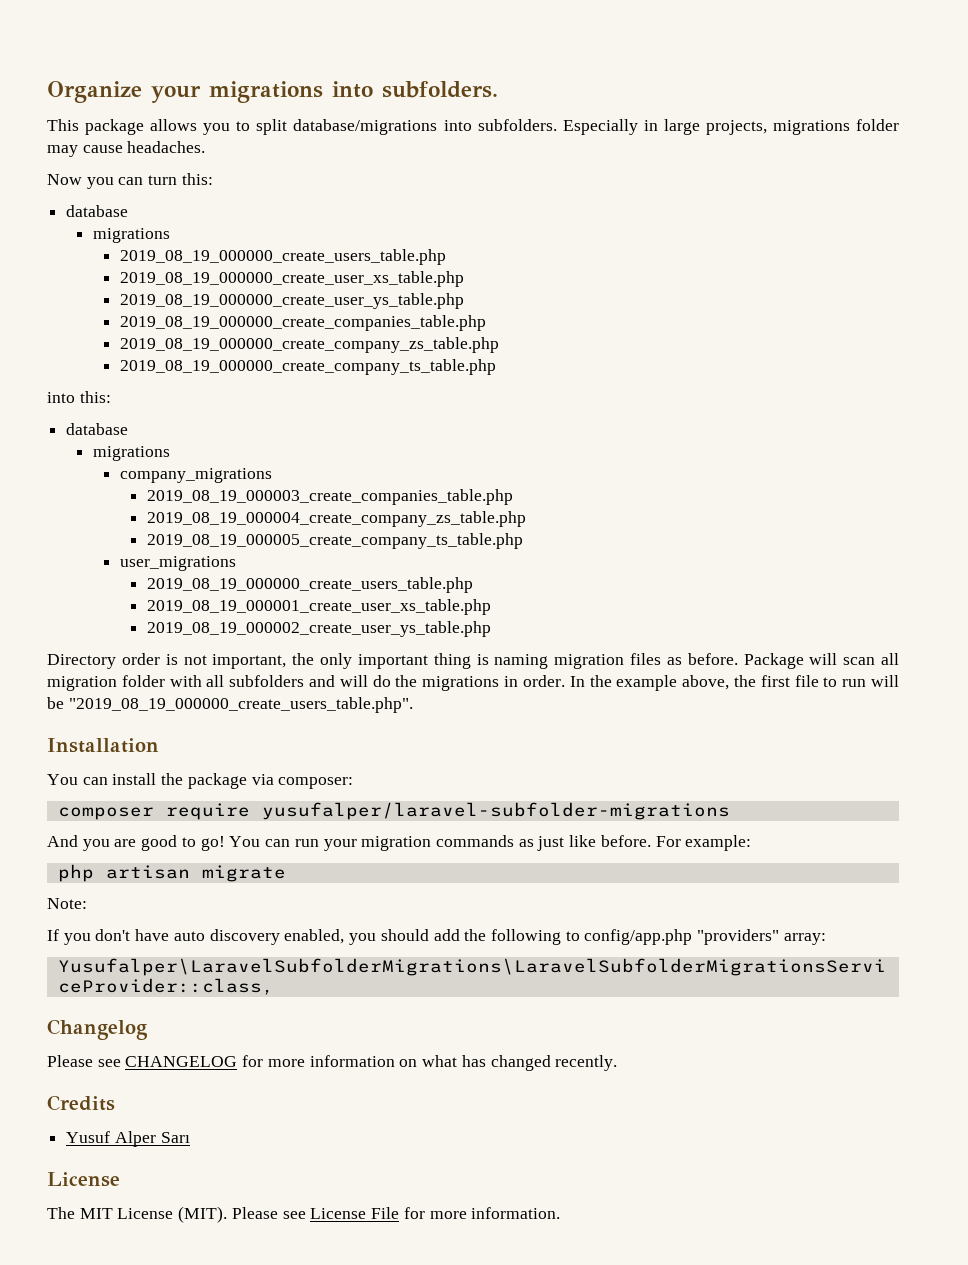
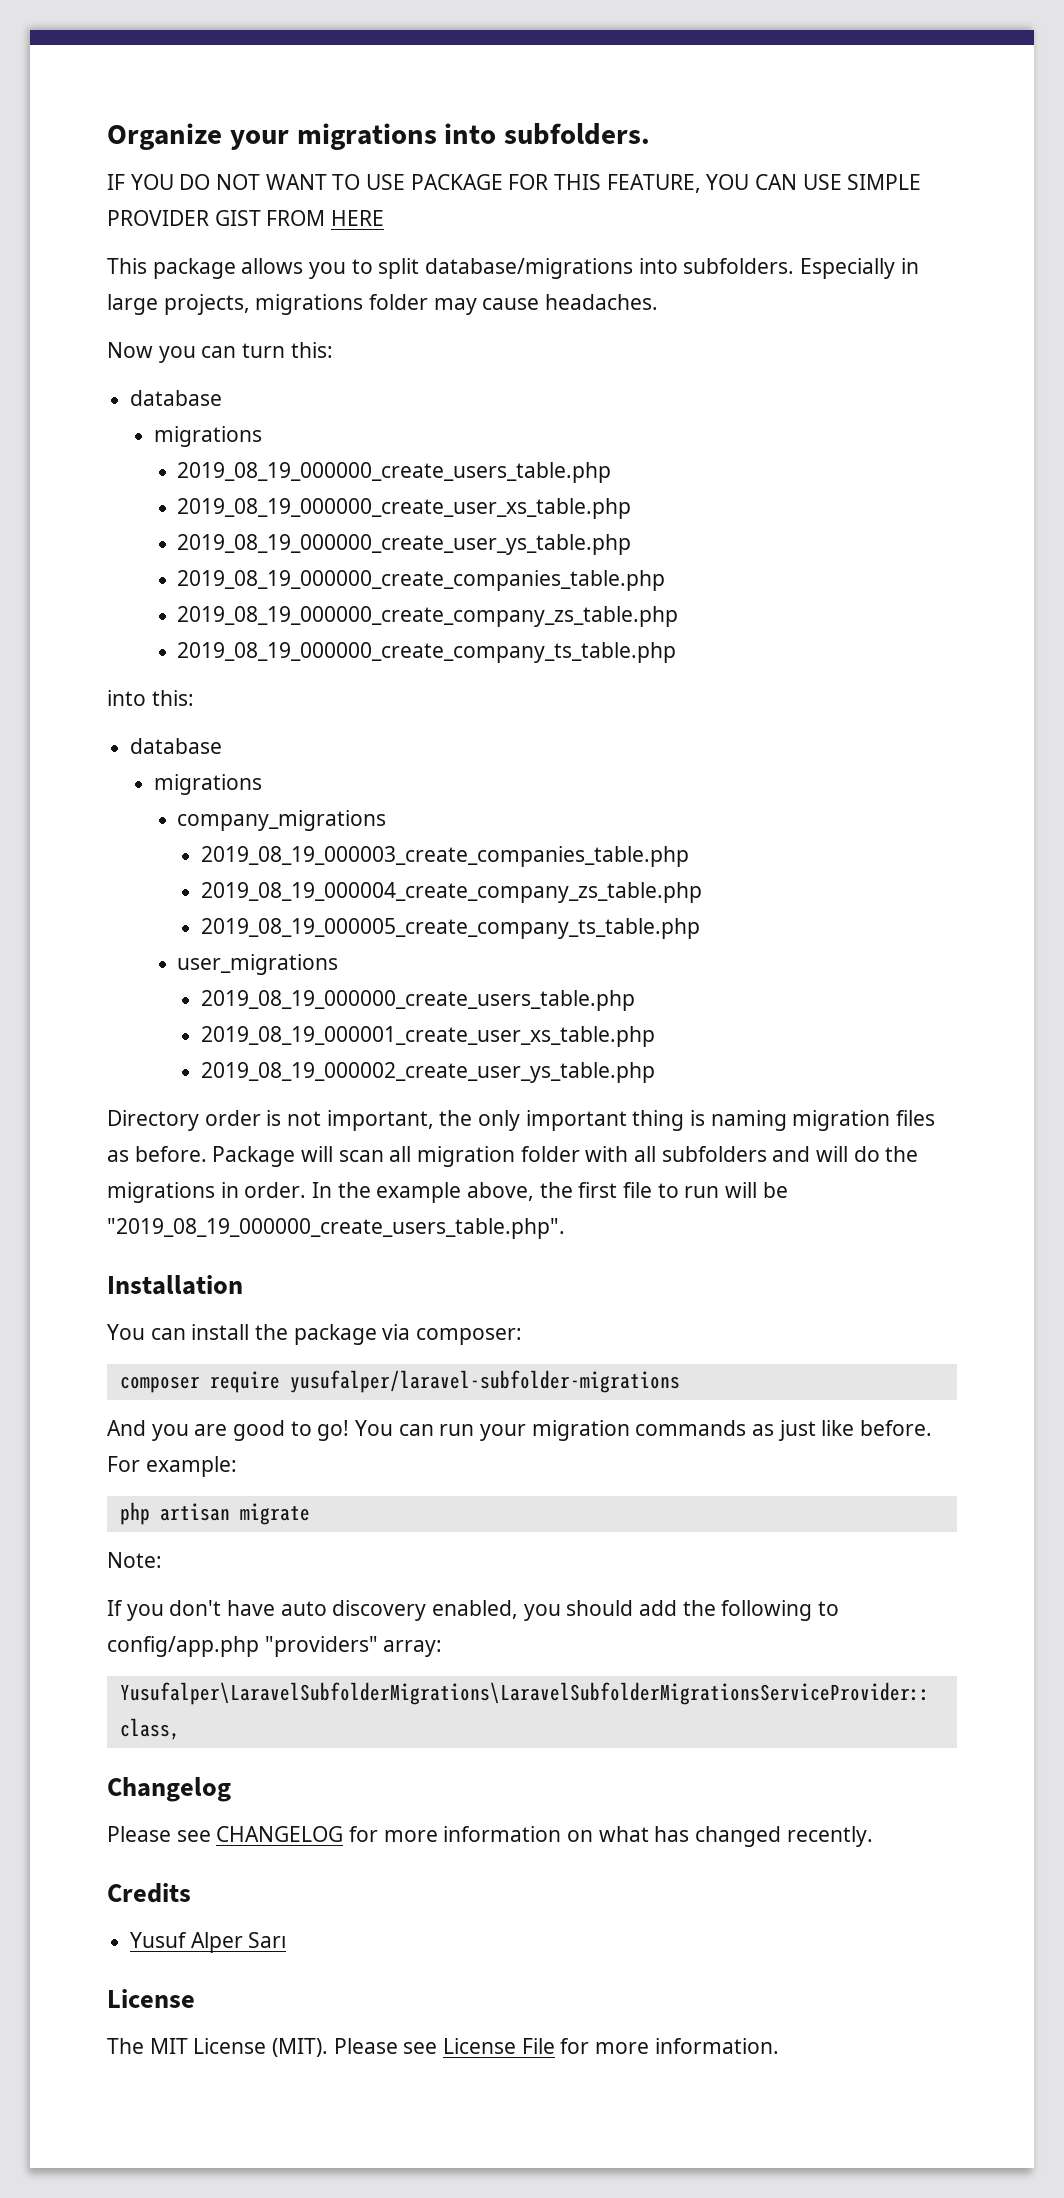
(498, 89) none -> [107,174,922,193] [107,210,385,226] // IF YOU DO NOT WANT TO USE PACKAGE FOR THIS FEATURE, YOU CAN USE SIMPLE PROVIDER GIST FROM HERE

